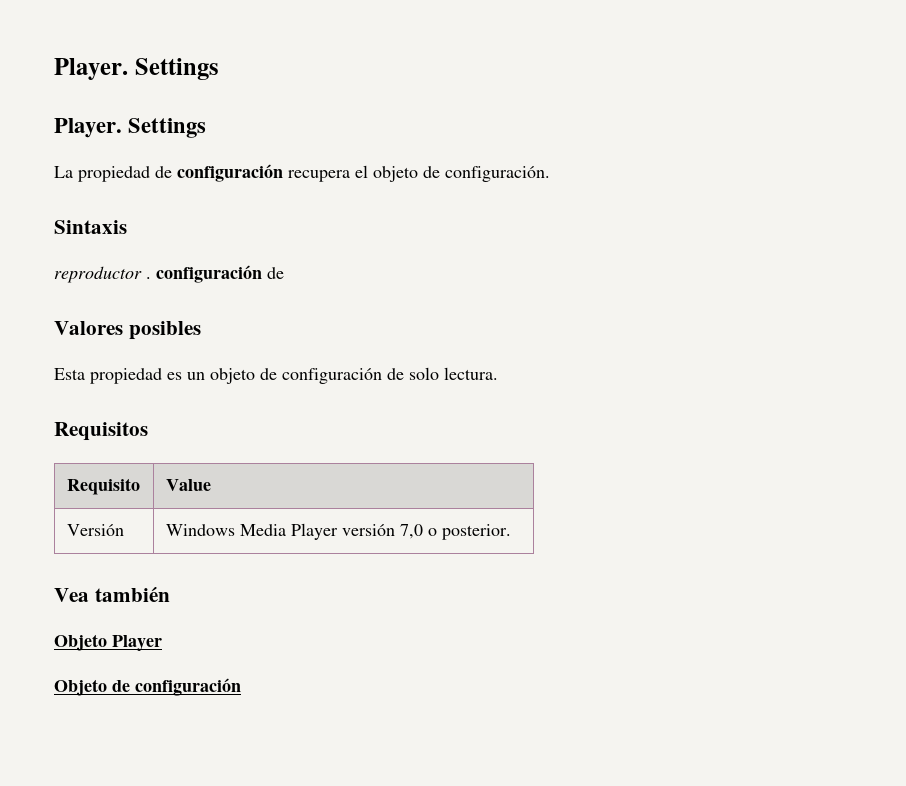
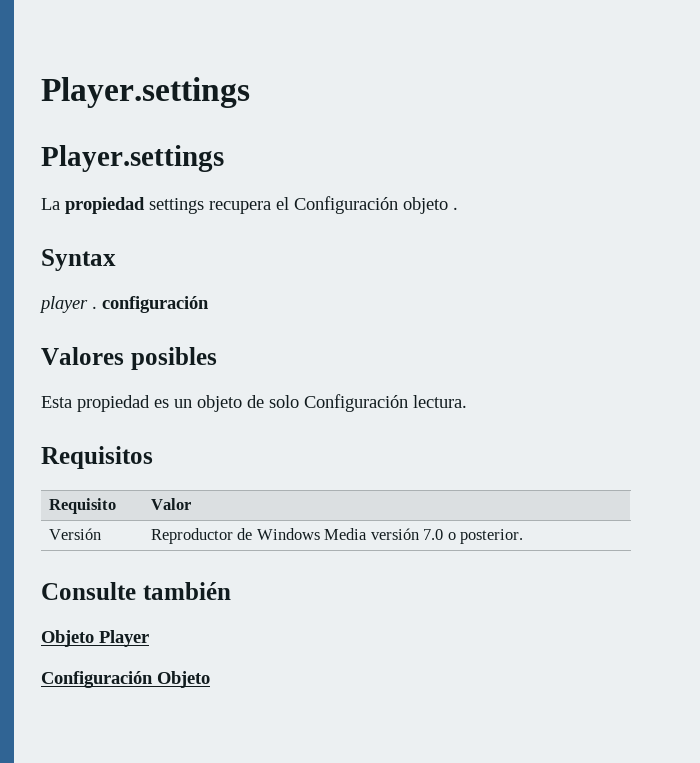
[54,58,219,80] [54,118,207,138] [54,164,550,182] [54,220,127,234] [54,266,142,283] Player. Settings // Player. Settings // La propiedad de configuración recupera el objeto de configuración. // Sintaxis // reproductor -> [41,77,250,108] [41,145,224,172] [41,196,458,214] [41,249,116,271] [39,296,88,313] Player.settings // Player.settings // La propiedad settings recupera el Configuración objeto . // Syntax // player
[267,267,284,279] de -> (209, 304) none
[282,367,439,384] configuración de solo -> [269,394,408,412] solo Configuración
[165,479,211,491] Value -> [150,498,191,510] Valor
[165,523,423,540] Windows Media Player versión 7,0 -> [150,528,444,544] Reproductor de Windows Media versión 7.0
[54,588,89,602] Vea -> [41,582,136,600] Consulte
[54,678,241,696] Objeto de configuración -> [41,671,210,688] Configuración Objeto

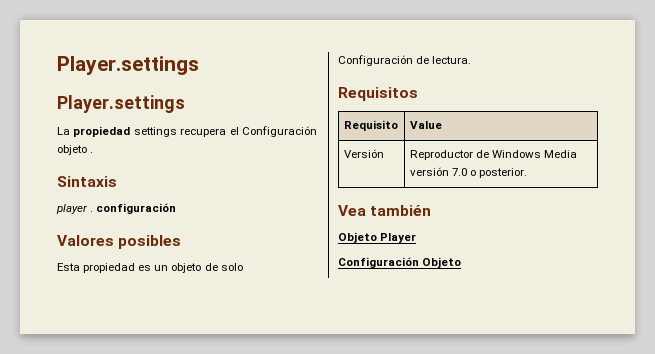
[41,249,116,271] Syntax -> [57,176,117,187] Sintaxis
(408, 403) none -> [416,56,430,64] de
[150,498,191,510] Valor -> [409,121,442,129] Value
[41,582,136,600] Consulte -> [338,205,366,216] Vea

